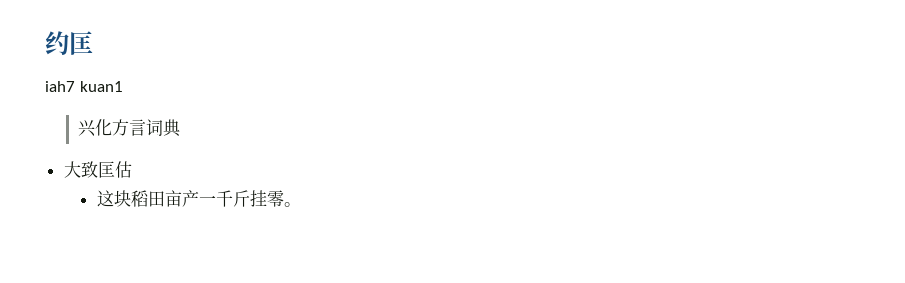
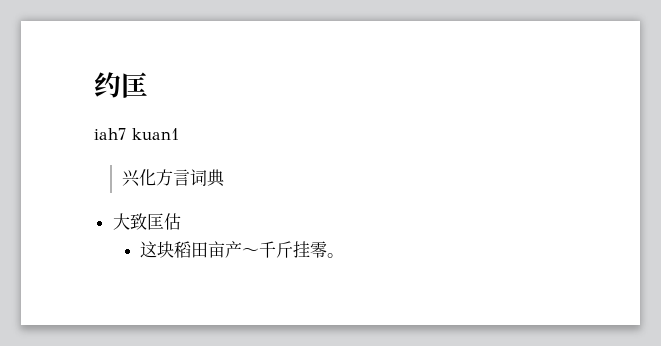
[198,195,216,205] 一 -> [242,248,260,256] ～

